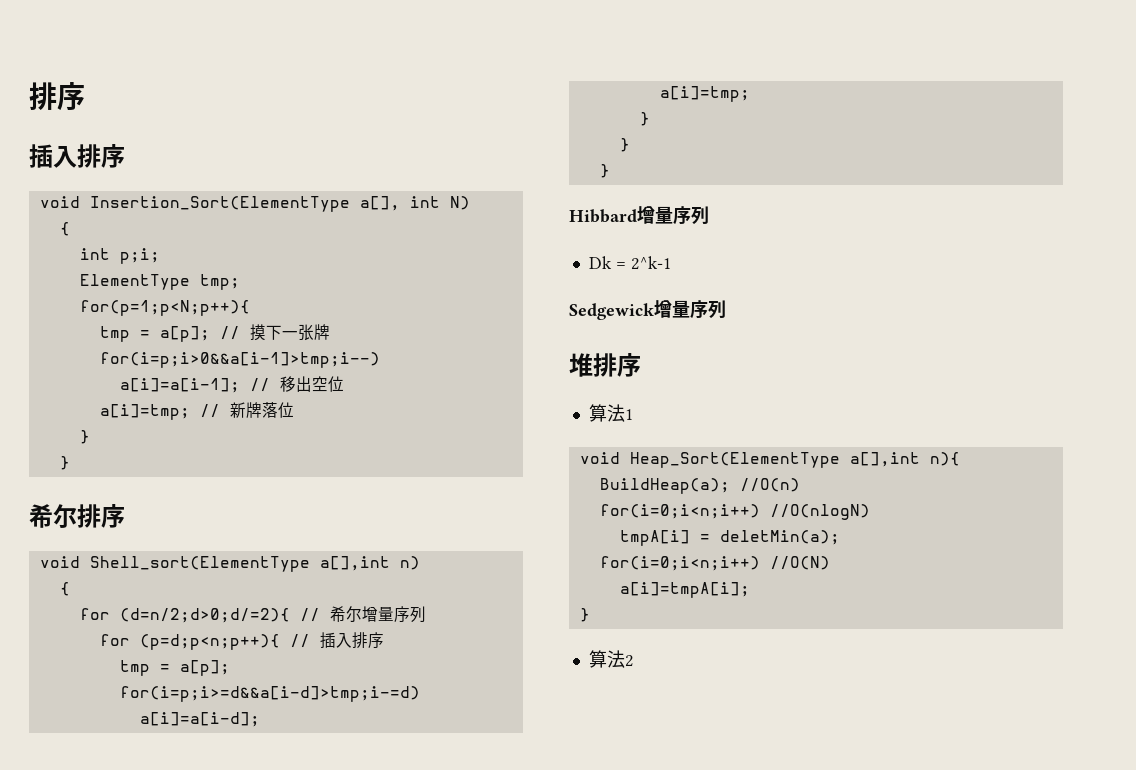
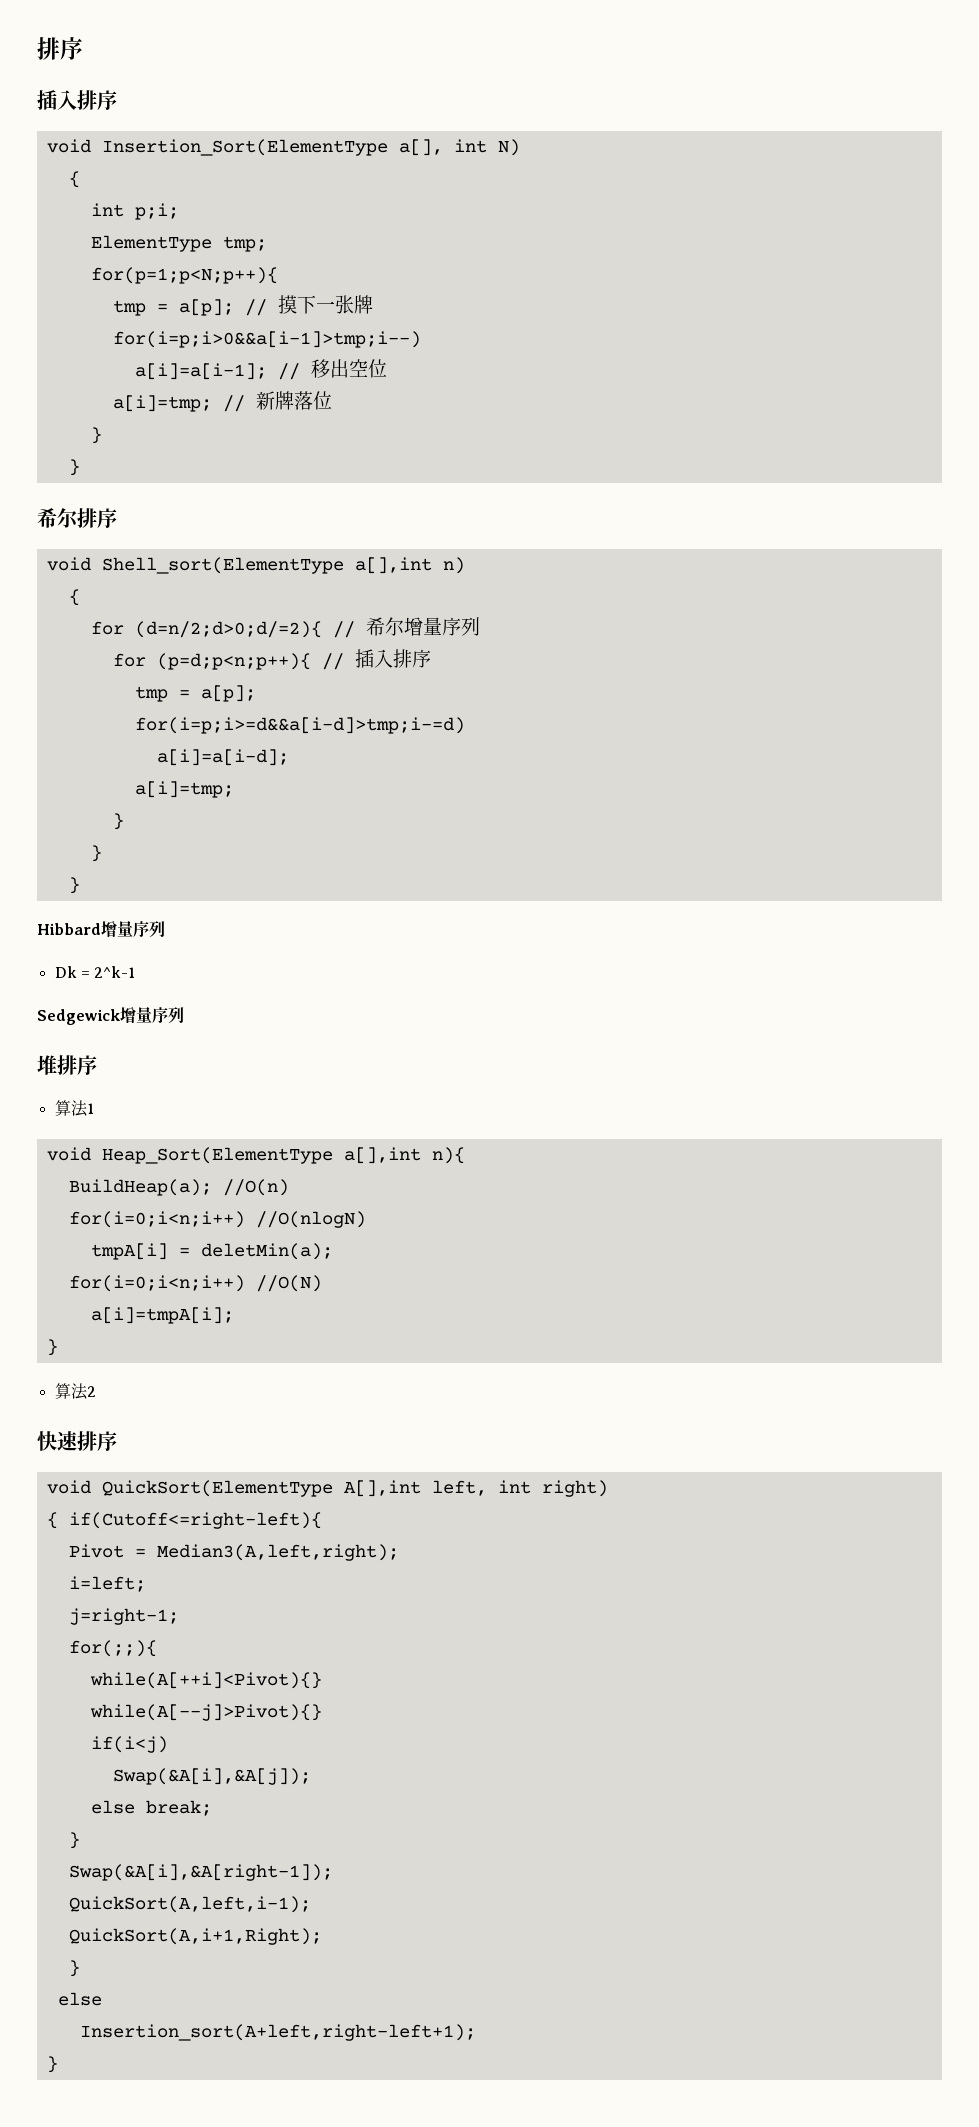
(633, 661) none -> [37,1431,117,1451] [46,1480,608,1497] [46,1512,322,1529] [68,1544,399,1561] [68,1576,146,1592] [68,1608,179,1625] [68,1640,157,1657] [89,1672,322,1689] [89,1704,322,1721] [90,1736,168,1753] [112,1768,311,1785] [90,1800,212,1816] [68,1832,80,1849] [68,1864,333,1881] [68,1896,311,1913] [68,1928,322,1945] [68,1960,80,1977] [57,1992,102,2006] [79,2024,476,2041] [46,2056,58,2073] // 快速排序 // void QuickSort(ElementType A[],int left, int right) // { if(Cutoff<=right-left){ // Pivot = Median3(A,left,right); // i=left; // j=right-1; // for(;;){ // while(A[++i]<Pivot){} // while(A[--j]>Pivot){} // if(i<j) // Swap(&A[i],&A[j]); // else break; // } // Swap(&A[i],&A[right-1]); // QuickSort(A,left,i-1); // QuickSort(A,i+1,Right); // } // else // Insertion_sort(A+left,right-left+1); // }

